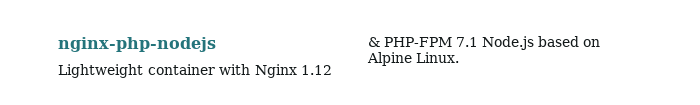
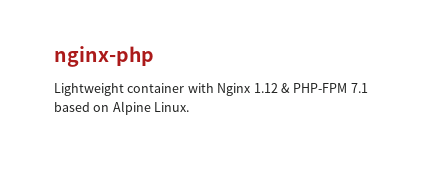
[58,37,216,52] nginx-php-nodejs -> [54,46,154,67] nginx-php
[482,36,534,50] Node.js -> (368, 88) none

